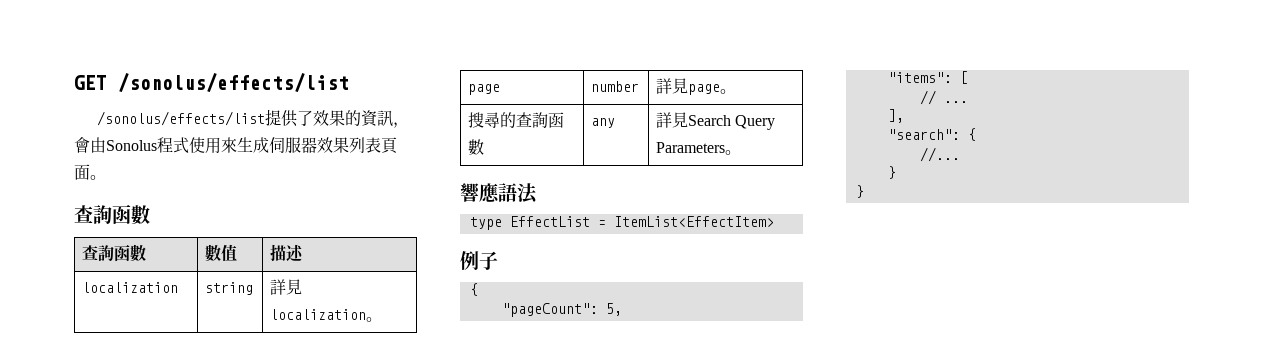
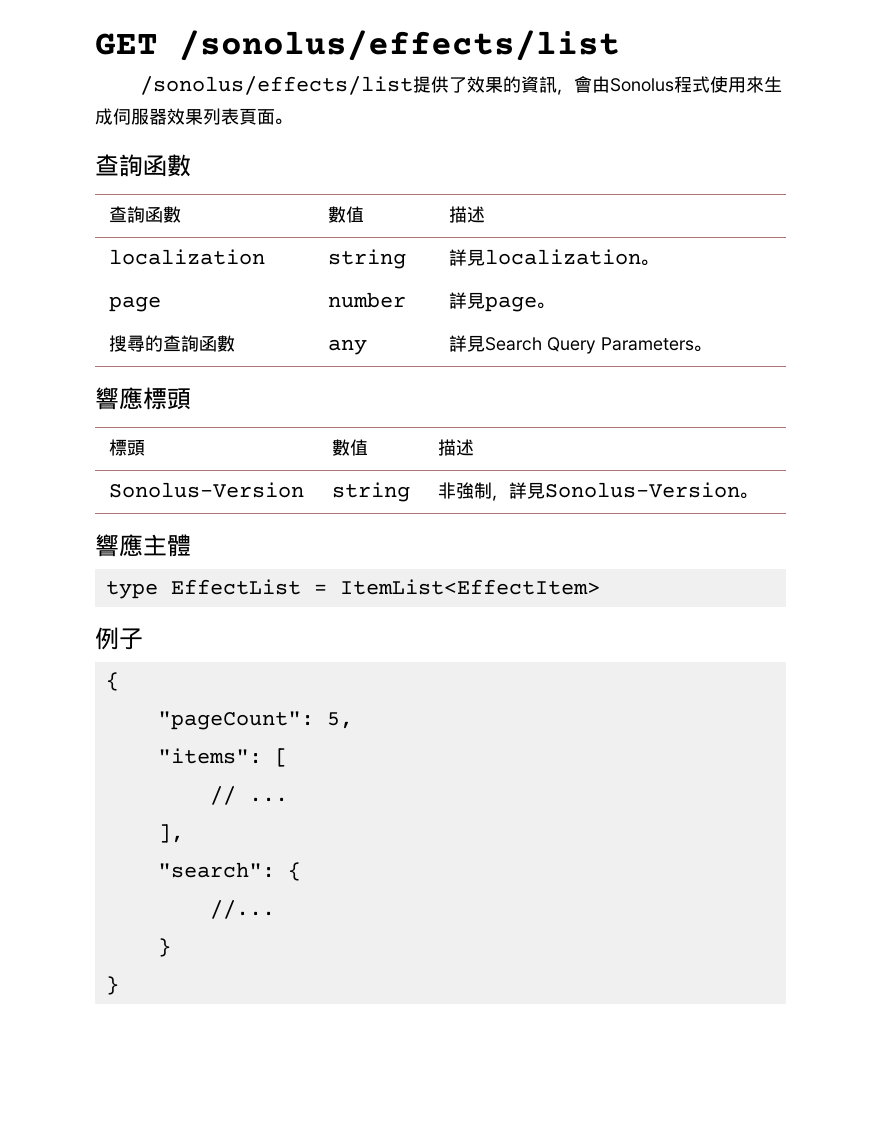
[498,183,538,204] 語法 -> [143,387,191,410] [108,439,145,456] [331,439,368,456] [437,439,474,456] [108,482,304,498] [331,482,410,502] [437,482,757,501] [95,534,191,557] 標頭 // 標頭 | 數值 | 描述 // Sonolus-Version | string | 非強制，詳見Sonolus-Version。 // 響應主體

